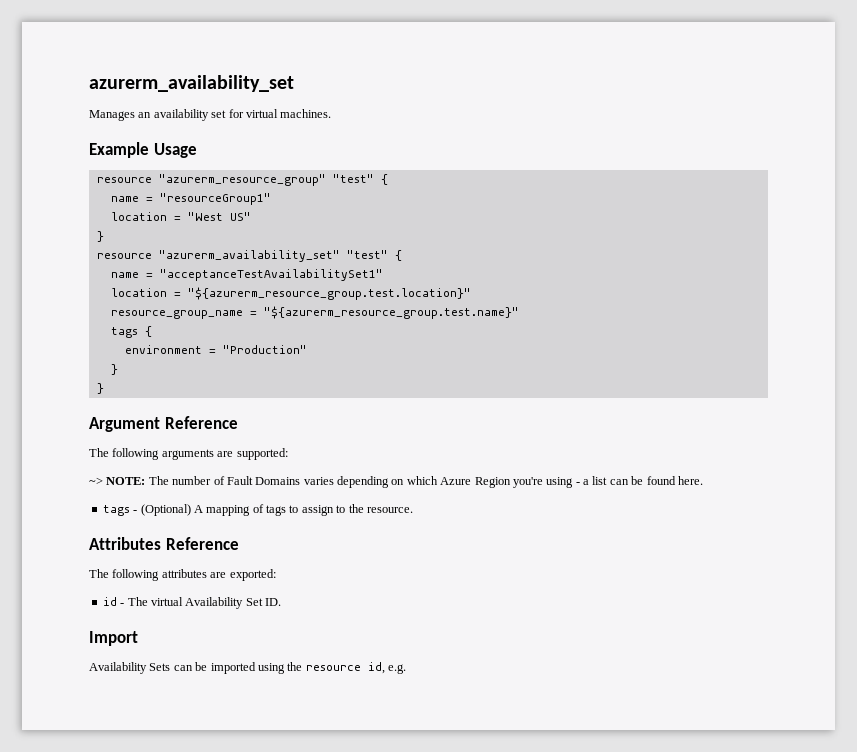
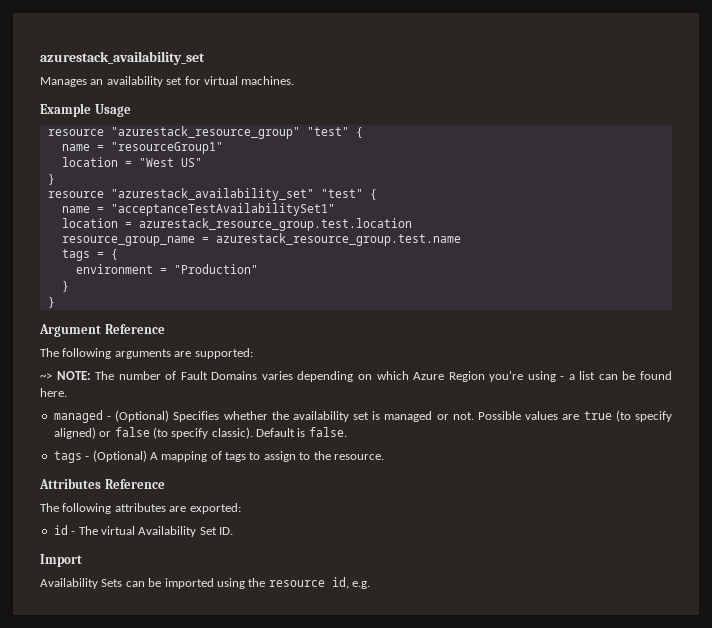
[89,75,294,92] azurerm_availability_set -> [40,51,205,65] azurestack_availability_set
[158,174,326,186] "azurerm_resource_group" -> [110,126,300,139] "azurestack_resource_group"
[158,250,340,262] "azurerm_availability_set" -> [110,188,314,201] "azurestack_availability_set"
[187,287,471,300] "${azurerm_resource_group.test.location}" -> [138,218,412,231] azurestack_resource_group.test.location
[263,306,519,319] [110,327,138,338] "${azurerm_resource_group.test.name}" // tags -> [215,233,461,246] [61,249,104,261] azurestack_resource_group.test.name // tags =
(703, 480) none -> [53,410,673,423] [53,427,347,439] // managed - (Optional) Specifies whether the availability set is managed or not. Possible values are true (to specify aligned) or false (to specify classic). Default is false.

